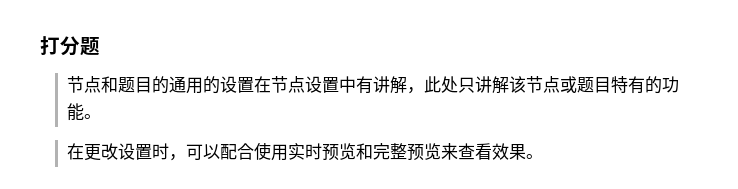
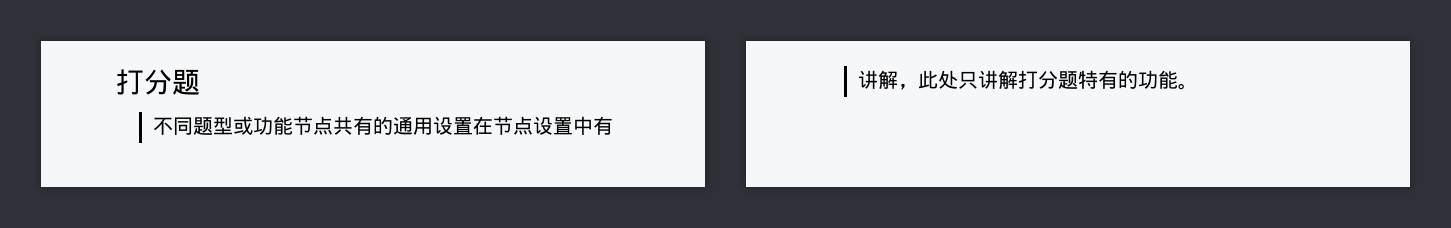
[67,76,221,94] 节点和题目的通用的 -> [153,116,434,135] 不同题型或功能节点共有的通用
[509,76,612,93] 该节点或题目 -> [1018,70,1079,89] 打分题
[67,142,544,161] // 在更改设置时，可以配合使用实时预览和完整预览来查看效果。 -> (1199, 86) none

